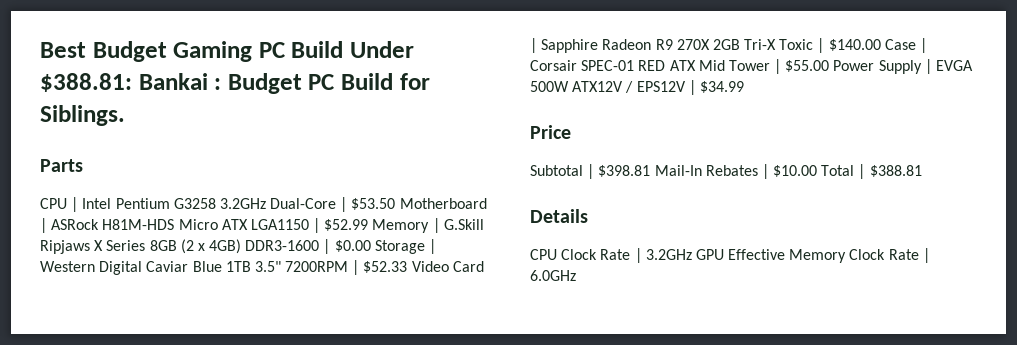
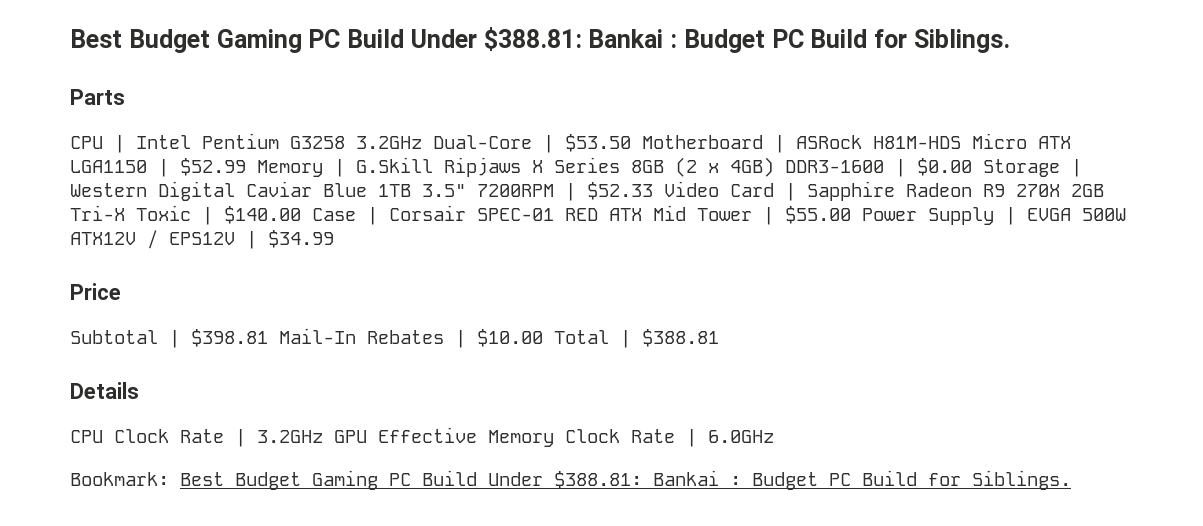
(576, 275) none -> [70,470,1071,490] // Bookmark: Best Budget Gaming PC Build Under $388.81: Bankai : Budget PC Build for Siblings.

